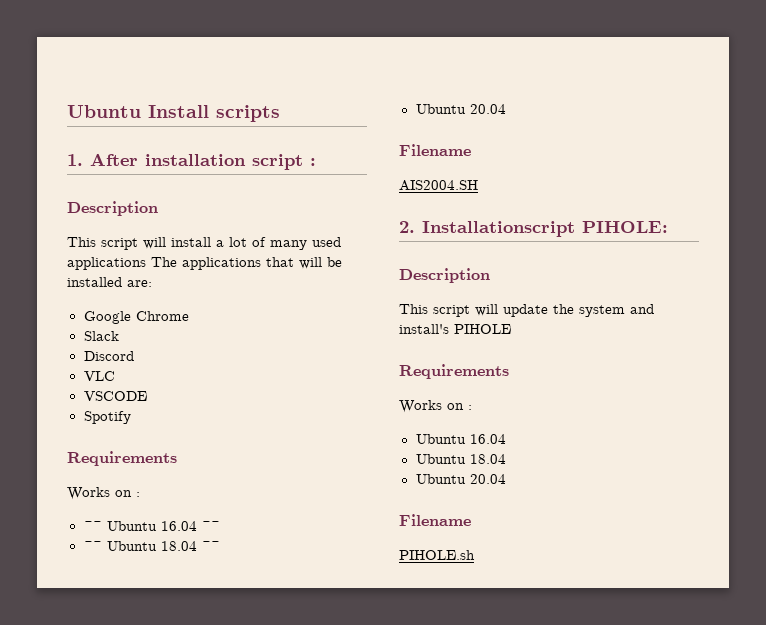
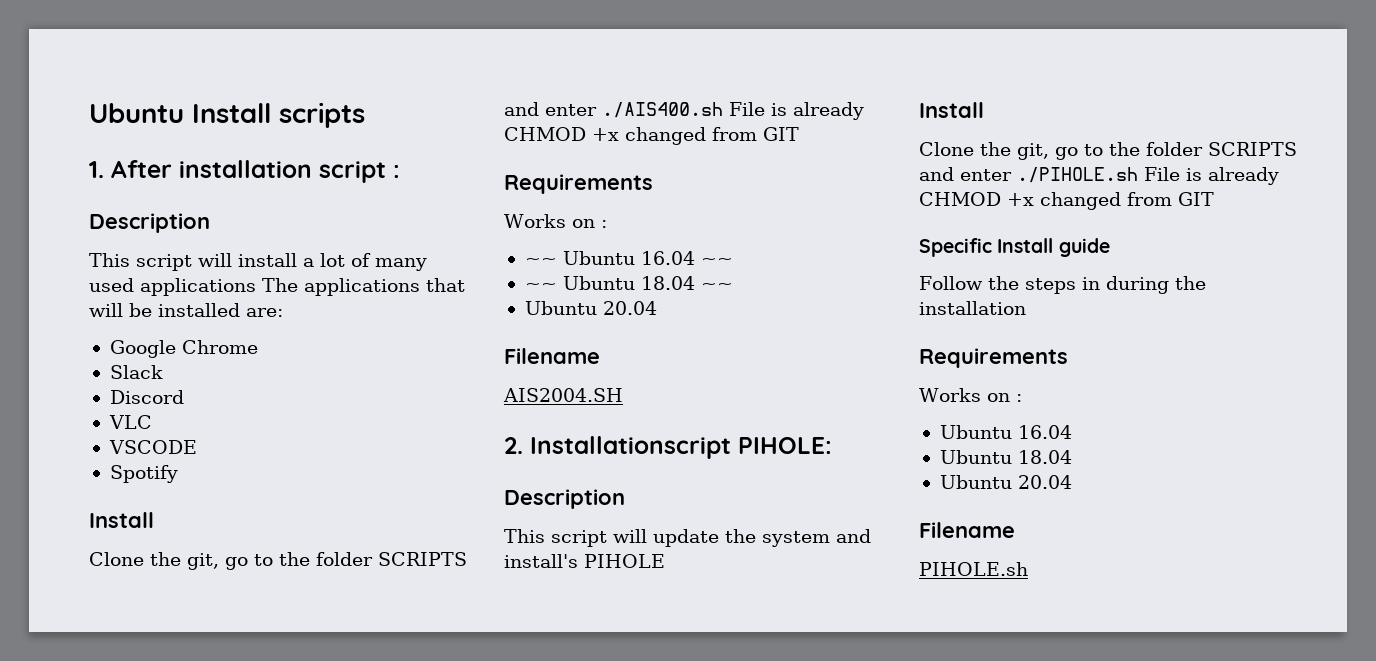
(131, 417) none -> [89,512,154,528] [89,552,467,570] [504,102,864,120] [504,127,799,145] // Install // Clone the git, go to the folder SCRIPTS and enter ./AIS400.sh File is already CHMOD +x changed from GIT
(511, 329) none -> [919,102,984,118] [919,142,1297,160] [919,167,1279,185] [919,192,1214,210] [919,238,1110,257] [919,276,1206,294] [919,301,1026,315] // Install // Clone the git, go to the folder SCRIPTS and enter ./PIHOLE.sh File is already CHMOD +x changed from GIT // Specific Install guide // Follow the steps in during the installation

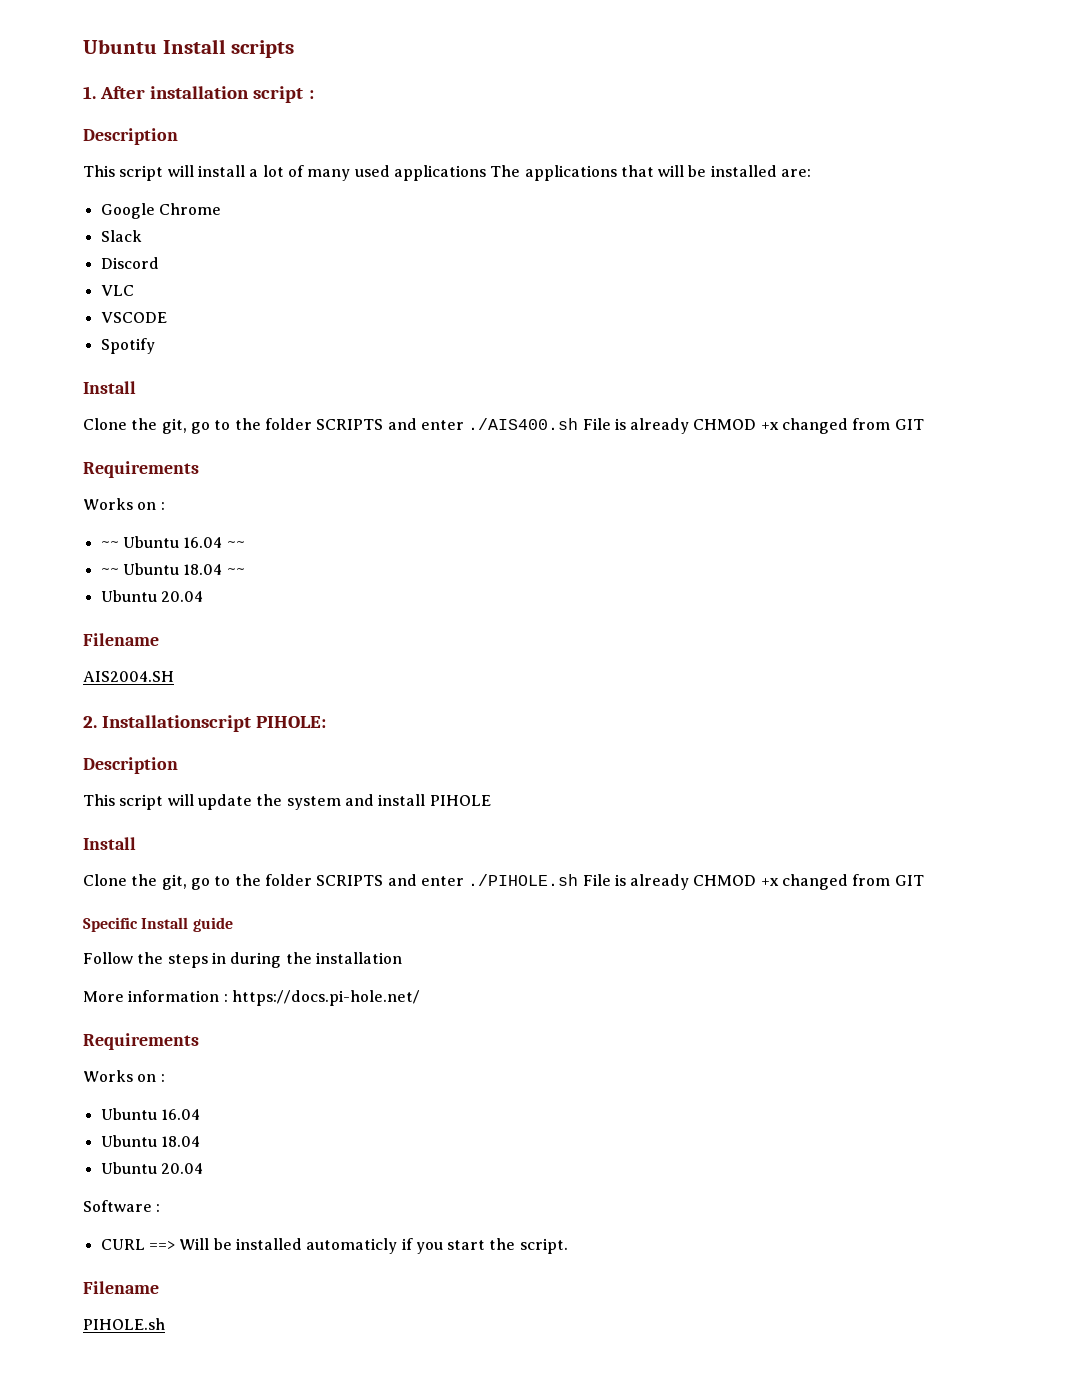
[504,554,578,568] install's -> [378,794,426,806] install
(1026, 308) none -> [83,990,420,1006] // More information : https://docs.pi-hole.net/
(1072, 482) none -> [83,1200,161,1212] [100,1238,568,1254] // Software : // CURL ==> Will be installed automaticly if you start the script.

